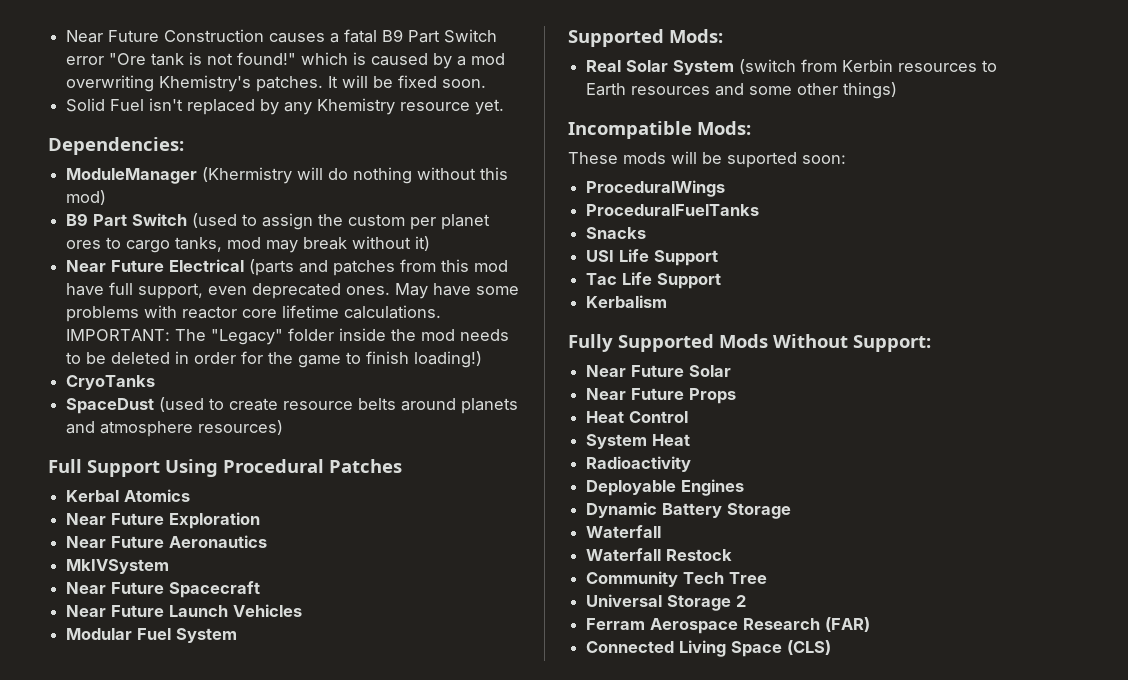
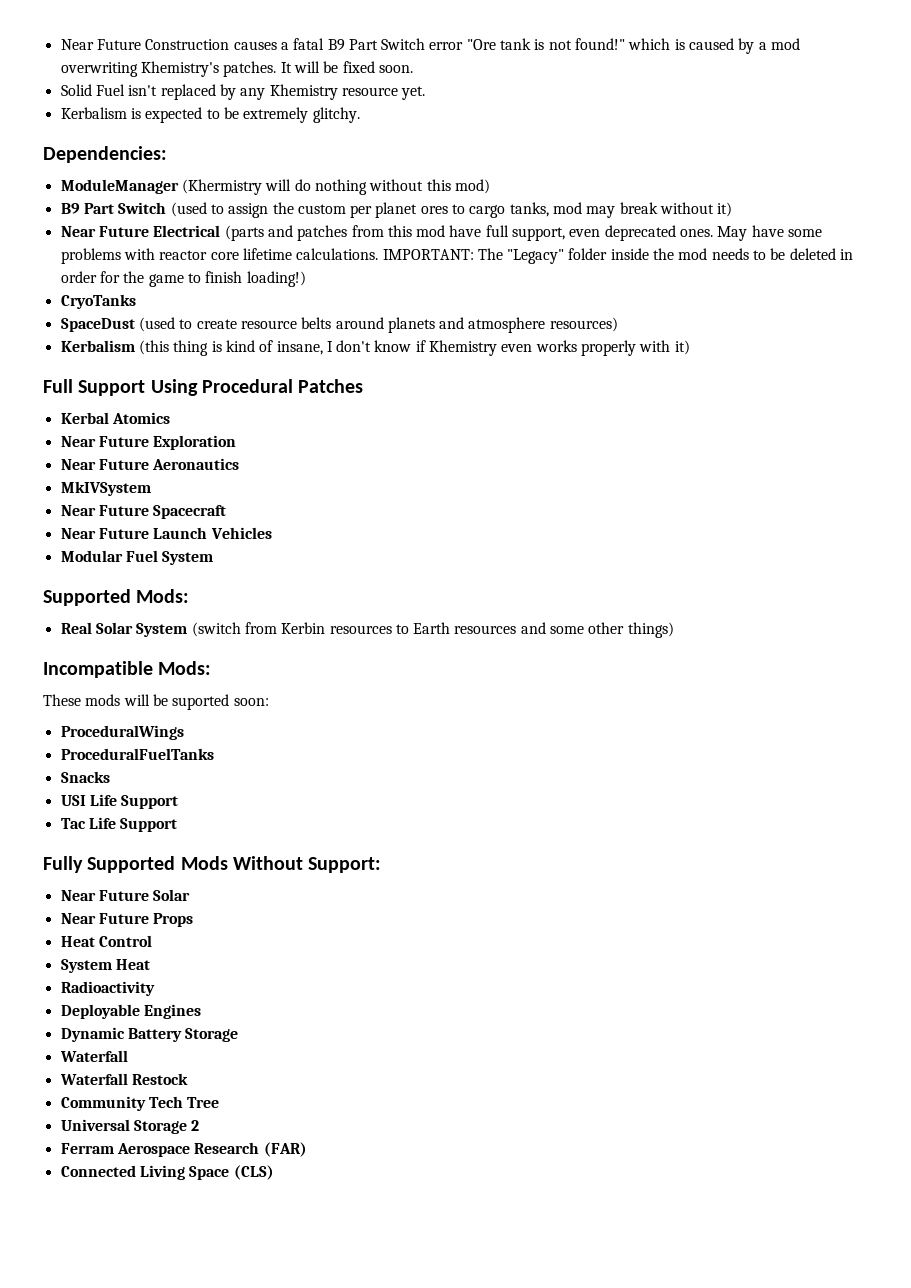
(505, 107) none -> [60,107,360,123] // Kerbalism is expected to be extremely glitchy.
(284, 427) none -> [60,340,690,356] // Kerbalism (this thing is kind of insane, I don't know if Khemistry even works properly with it)
[586,295,668,308] // Kerbalism -> (178, 825) none

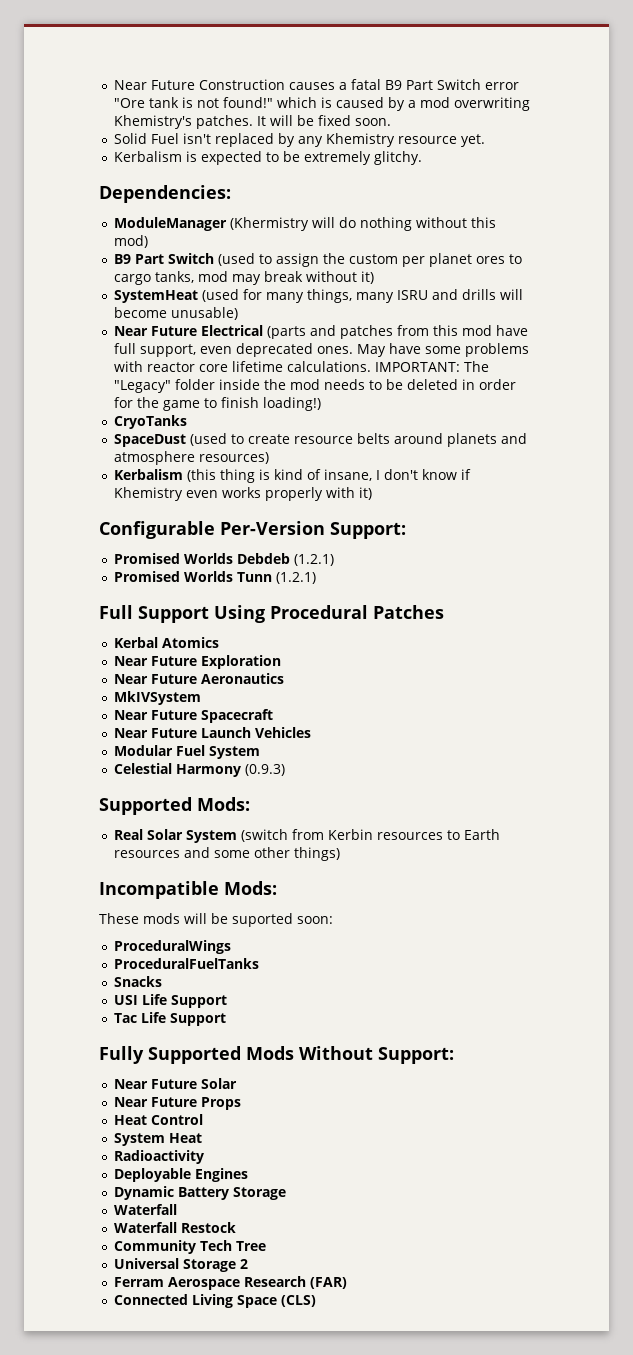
(733, 209) none -> [114,289,524,303] [114,307,239,320] // SystemHeat (used for many things, many ISRU and drills will become unusable)
(690, 347) none -> [99,521,406,539] [114,553,335,566] [114,571,317,584] // Configurable Per-Version Support: // Promised Worlds Debdeb (1.2.1) // Promised Worlds Tunn (1.2.1)
(214, 558) none -> [114,763,286,777] // Celestial Harmony (0.9.3)

